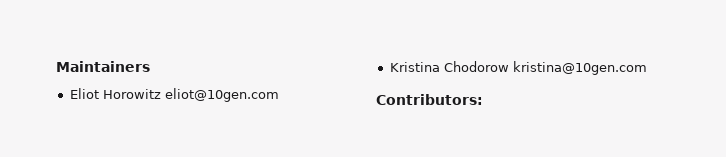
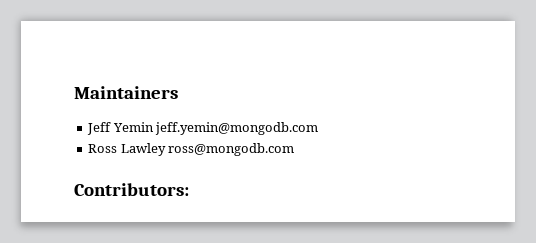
[69,88,279,102] [389,61,647,75] Eliot Horowitz eliot@10gen.com // Kristina Chodorow kristina@10gen.com -> [87,122,319,135] [88,143,295,156] Jeff Yemin jeff.yemin@mongodb.com // Ross Lawley ross@mongodb.com

